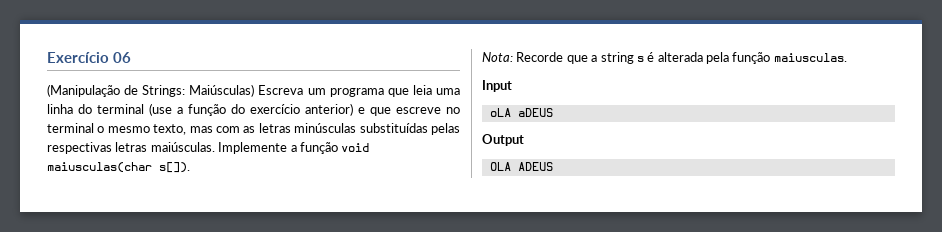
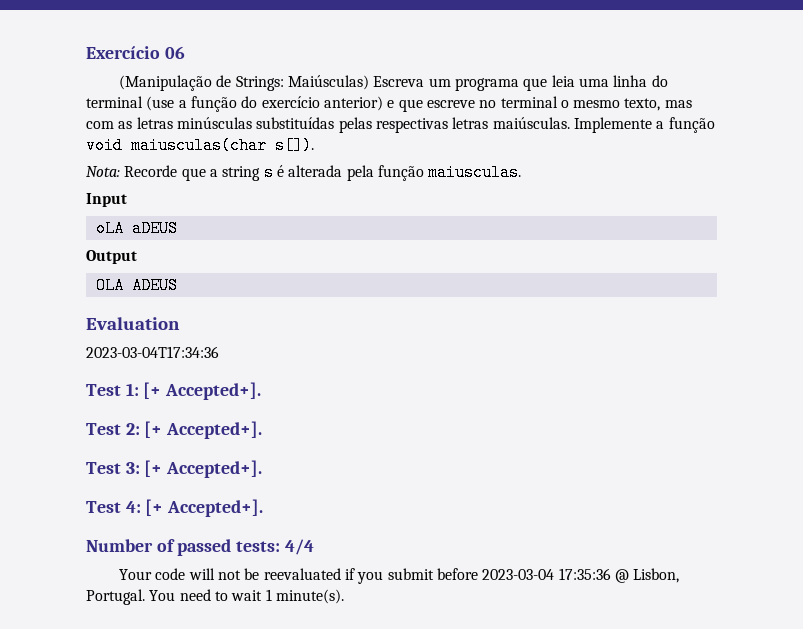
(553, 166) none -> [86,317,180,330] [86,346,219,358] [86,382,262,400] [86,421,263,439] [86,460,263,478] [86,499,264,517] [86,539,314,556] [119,568,680,584] [86,589,344,605] // Evaluation // 2023-03-04T17:34:36 // Test 1: [+ Accepted+]. // Test 2: [+ Accepted+]. // Test 3: [+ Accepted+]. // Test 4: [+ Accepted+]. // Number of passed tests: 4/4 // Your code will not be reevaluated if you submit before 2023-03-04 17:35:36 @ Lisbon, Portugal. You need to wait 1 minute(s).

